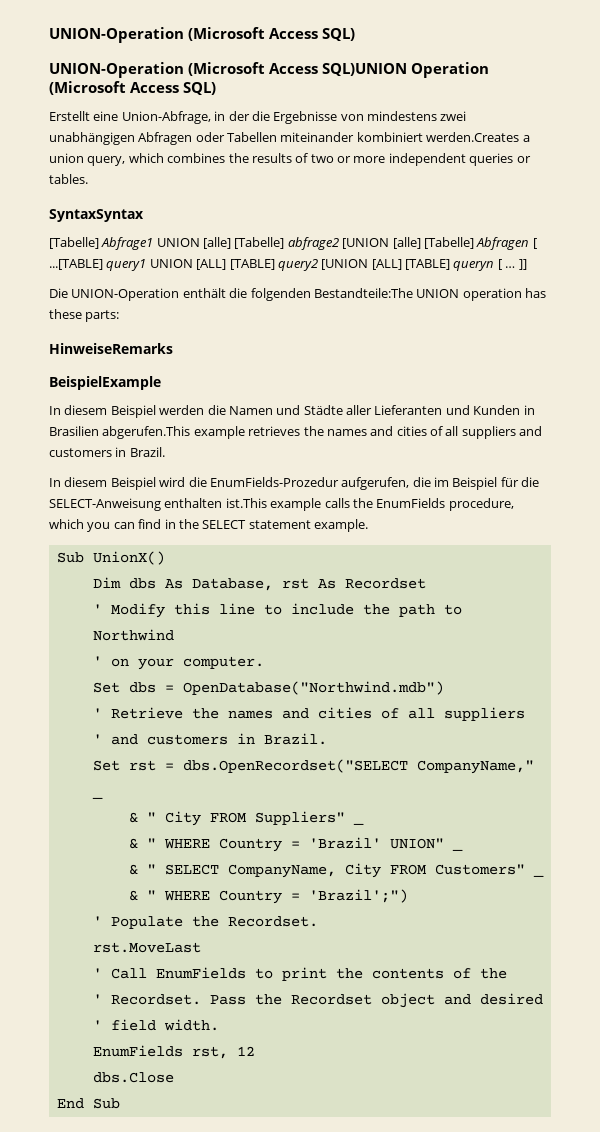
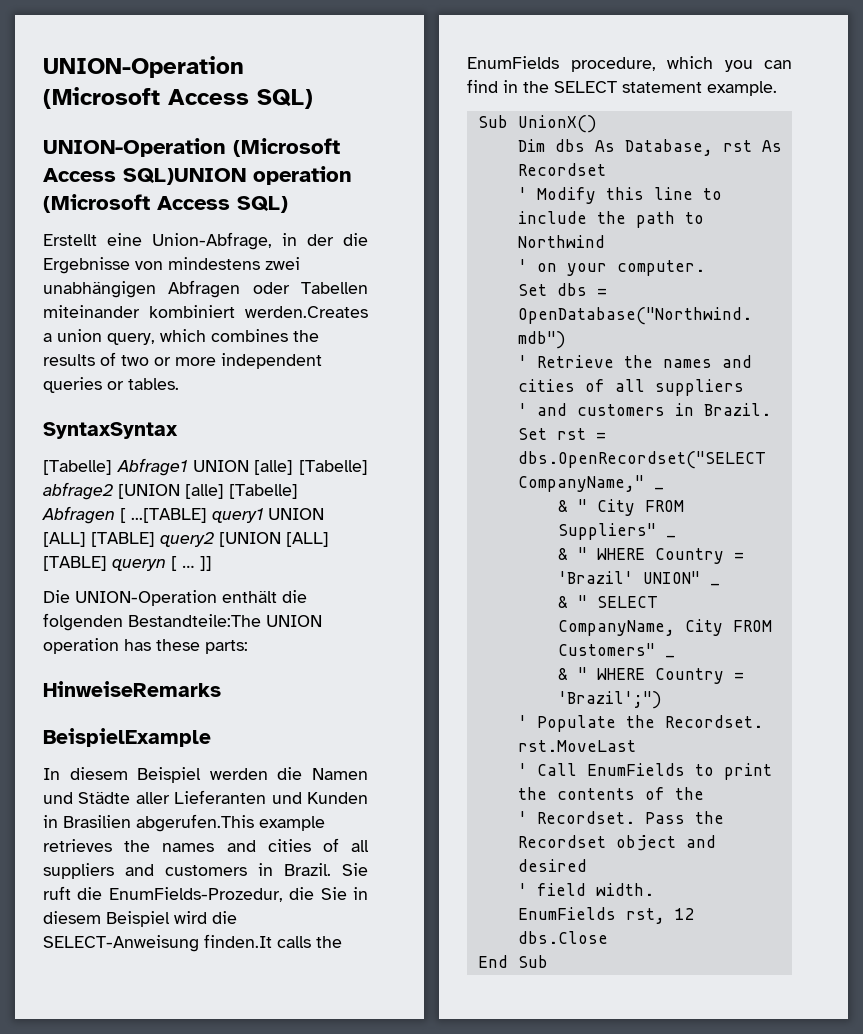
[411,62,489,78] Operation -> [253,166,352,185] operation
[49,477,540,490] [49,498,322,511] // In diesem Beispiel wird die EnumFields-Prozedur aufgerufen, die im Beispiel für die SELECT-Anweisung enthalten ist.This example -> [342,863,368,876] [43,886,368,902] [43,911,237,927] [43,934,272,952] Sie ruft die EnumFields-Prozedur, die Sie in diesem Beispiel wird die SELECT-Anweisung finden.It

